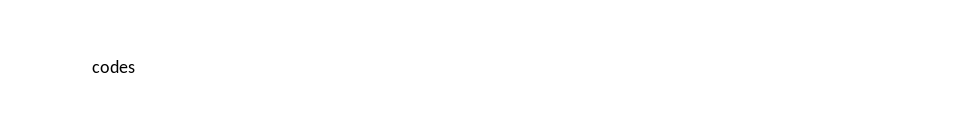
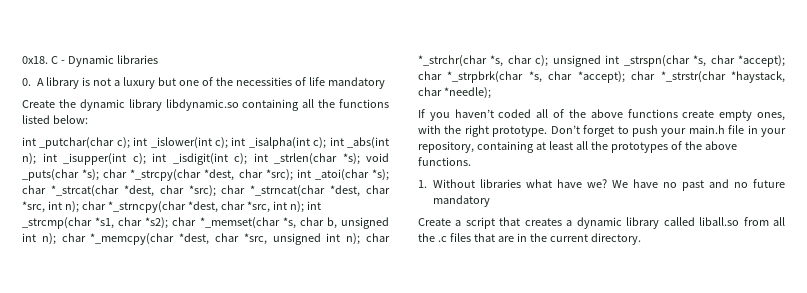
[92,60,135,73] codes -> [22,55,158,67] [22,77,386,89] [22,99,389,111] [22,115,88,124] [22,137,389,149] [22,153,389,165] [22,169,389,181] [22,185,390,197] [22,201,321,213] [22,217,389,229] [22,233,391,245] [418,55,785,67] [418,71,785,83] [418,87,491,99] [418,109,785,121] [418,125,786,137] [418,141,737,153] [418,157,471,166] [418,179,786,191] [432,195,490,207] [418,217,785,229] [418,233,641,245] 0x18. C - Dynamic libraries // 0. A library is not a luxury but one of the necessities of life mandatory // Create the dynamic library libdynamic.so containing all the functions listed below: // int _putchar(char c); int _islower(int c); int _isalpha(int c); int _abs(int n); int _isupper(int c); int _isdigit(int c); int _strlen(char *s); void _puts(char *s); char *_strcpy(char *dest, char *src); int _atoi(char *s); char *_strcat(char *dest, char *src); char *_strncat(char *dest, char *src, int n); char *_strncpy(char *dest, char *src, int n); int _strcmp(char *s1, char *s2); char *_memset(char *s, char b, unsigned int n); char *_memcpy(char *dest, char *src, unsigned int n); char *_strchr(char *s, char c); unsigned int _strspn(char *s, char *accept); char *_strpbrk(char *s, char *accept); char *_strstr(char *haystack, char *needle); // If you haven’t coded all of the above functions create empty ones, with the right prototype. Don’t forget to push your main.h file in your repository, containing at least all the prototypes of the above functions. // 1. Without libraries what have we? We have no past and no future mandatory // Create a script that creates a dynamic library called liball.so from all the .c files that are in the current directory.

